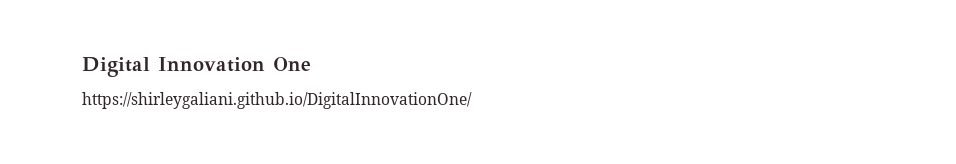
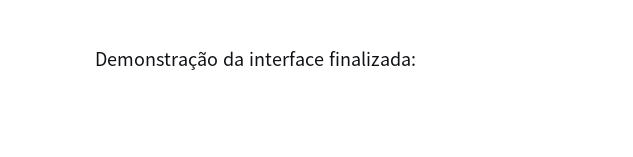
[82,57,311,77] [82,92,472,109] Digital Innovation One // https://shirleygaliani.github.io/DigitalInnovationOne/ -> [95,51,416,70] Demonstração da interface finalizada:

